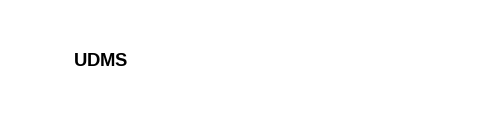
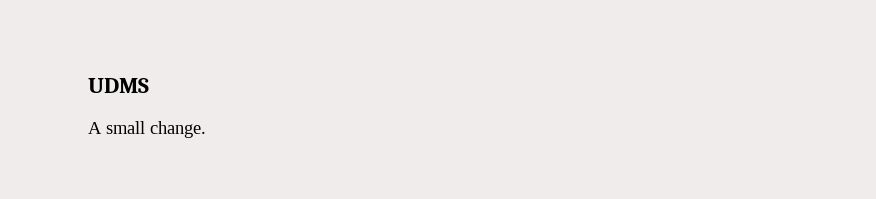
(127, 59) none -> [88,121,206,138] // A small change.

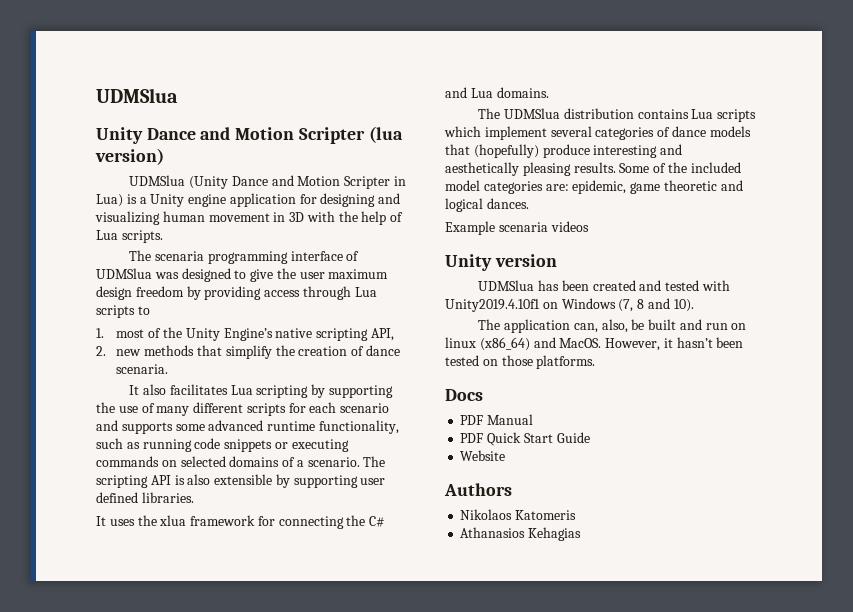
[88,78,149,93] [88,121,206,138] UDMS // A small change. -> [96,88,178,103] [96,126,403,144] [95,148,164,165] [129,175,406,189] [96,193,401,207] [95,211,404,225] [96,230,163,243] [129,250,360,264] [96,268,389,282] [96,286,377,300] [96,305,150,318] [96,327,394,341] [96,345,400,359] [116,364,169,374] [129,384,393,398] [96,402,390,416] [96,420,399,434] [96,438,349,452] [96,456,386,467] [96,474,386,488] [96,492,194,503] [96,515,386,529] [445,87,549,98] [478,108,757,122] [444,126,751,140] [445,144,683,158] [445,162,741,176] [445,180,743,194] [445,198,529,212] [445,221,589,235] [445,254,557,271] [478,280,730,291] [445,298,694,312] [478,319,747,333] [445,337,744,351] [445,355,596,369] [445,389,483,401] [460,414,534,425] [460,432,590,446] [460,450,506,461] [444,483,512,496] [460,509,577,520] [460,527,582,541] UDMSlua // Unity Dance and Motion Scripter (lua version) // UDMSlua (Unity Dance and Motion Scripter in Lua) is a Unity engine application for designing and visualizing human movement in 3D with the help of Lua scripts. // The scenaria programming interface of UDMSlua was designed to give the user maximum design freedom by providing access through Lua scripts to // 1. most of the Unity Engine’s native scripting API, // 2. new methods that simplify the creation of dance scenaria. // It also facilitates Lua scripting by supporting the use of many different scripts for each scenario and supports some advanced runtime functionality, such as running code snippets or executing commands on selected domains of a scenario. The scripting API is also extensible by supporting user defined libraries. // It uses the xlua framework for connecting the C# and Lua domains. // The UDMSlua distribution contains Lua scripts which implement several categories of dance models that (hopefully) produce interesting and aesthetically pleasing results. Some of the included model categories are: epidemic, game theoretic and logical dances. // Example scenaria videos // Unity version // UDMSlua has been created and tested with Unity2019.4.10f1 on Windows (7, 8 and 10). // The application can, also, be built and run on linux (x86_64) and MacOS. However, it hasn’t been tested on those platforms. // Docs // PDF Manual // PDF Quick Start Guide // Website // Authors // Nikolaos Katomeris // Athanasios Kehagias

